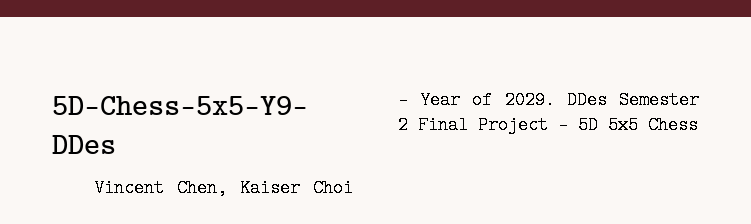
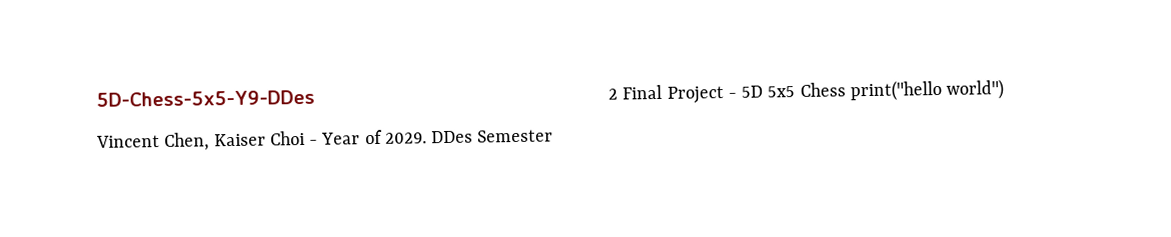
(698, 125) none -> [849,79,1005,102] print("hello world")

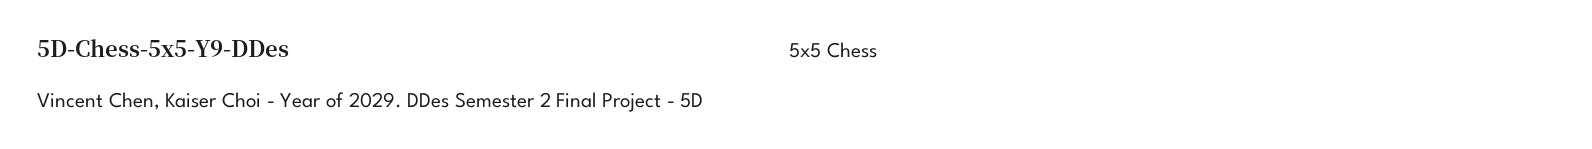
[849,79,1005,102] print("hello world") -> (877, 50) none

